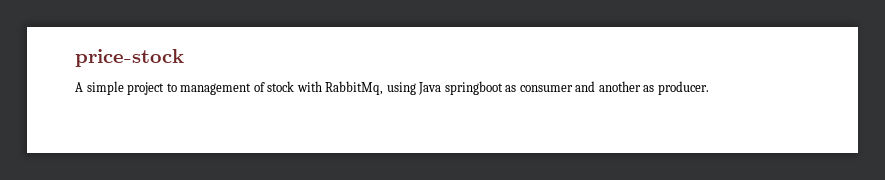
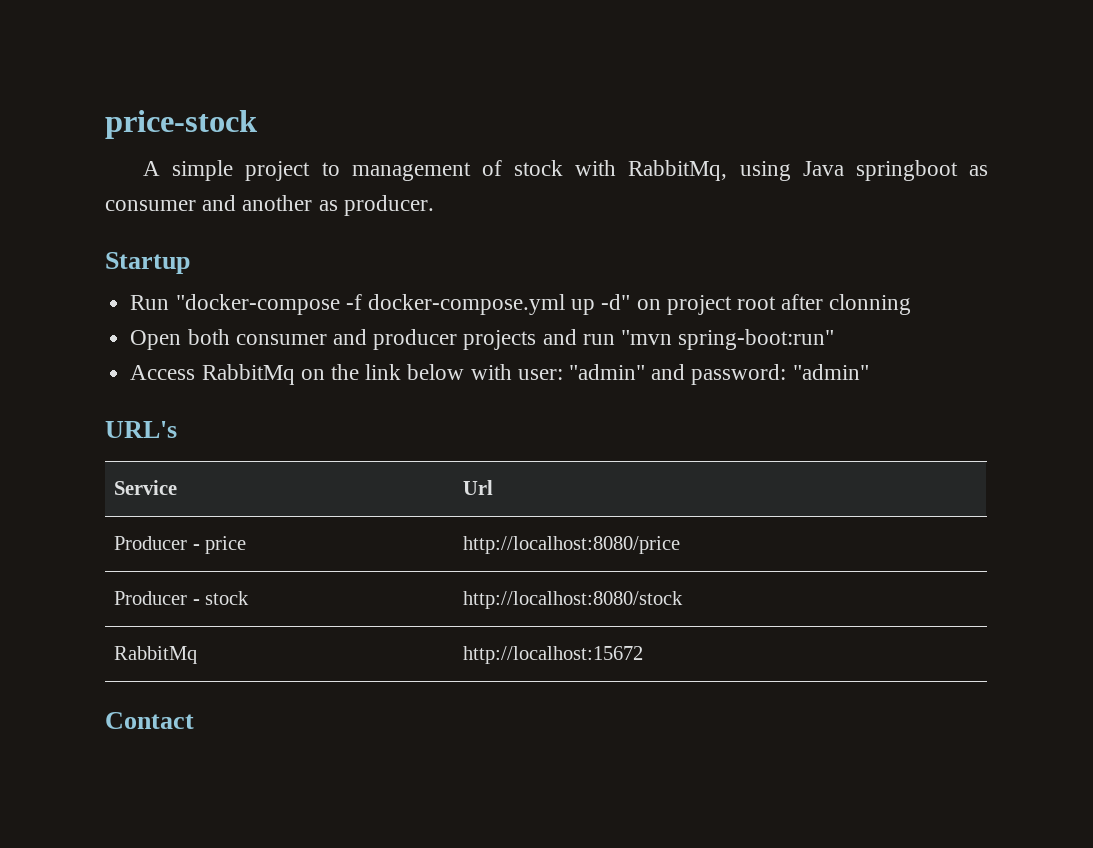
(709, 88) none -> [105,252,190,274] [130,294,912,315] [130,329,835,350] [130,364,869,385] [105,421,177,438] [114,480,178,495] [463,480,494,495] [114,536,247,554] [463,536,681,554] [114,591,250,605] [463,591,684,609] [114,646,198,664] [463,646,644,664] [105,712,194,729] // Startup // Run "docker-compose -f docker-compose.yml up -d" on project root after clonning // Open both consumer and producer projects and run "mvn spring-boot:run" // Access RabbitMq on the link below with user: "admin" and password: "admin" // URL's // Service | Url // Producer - price | http://localhost:8080/price // Producer - stock | http://localhost:8080/stock // RabbitMq | http://localhost:15672 // Contact

